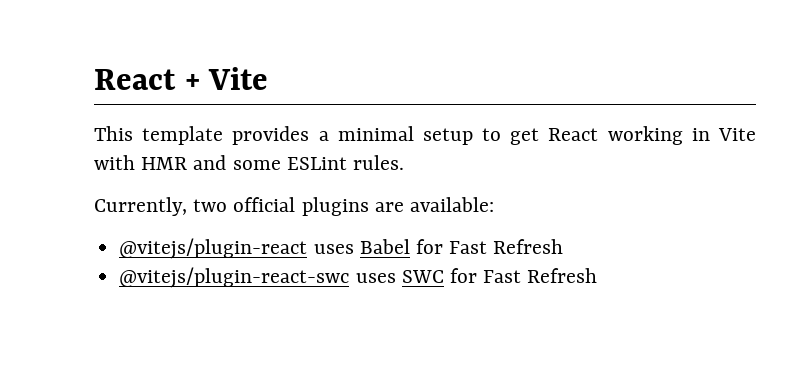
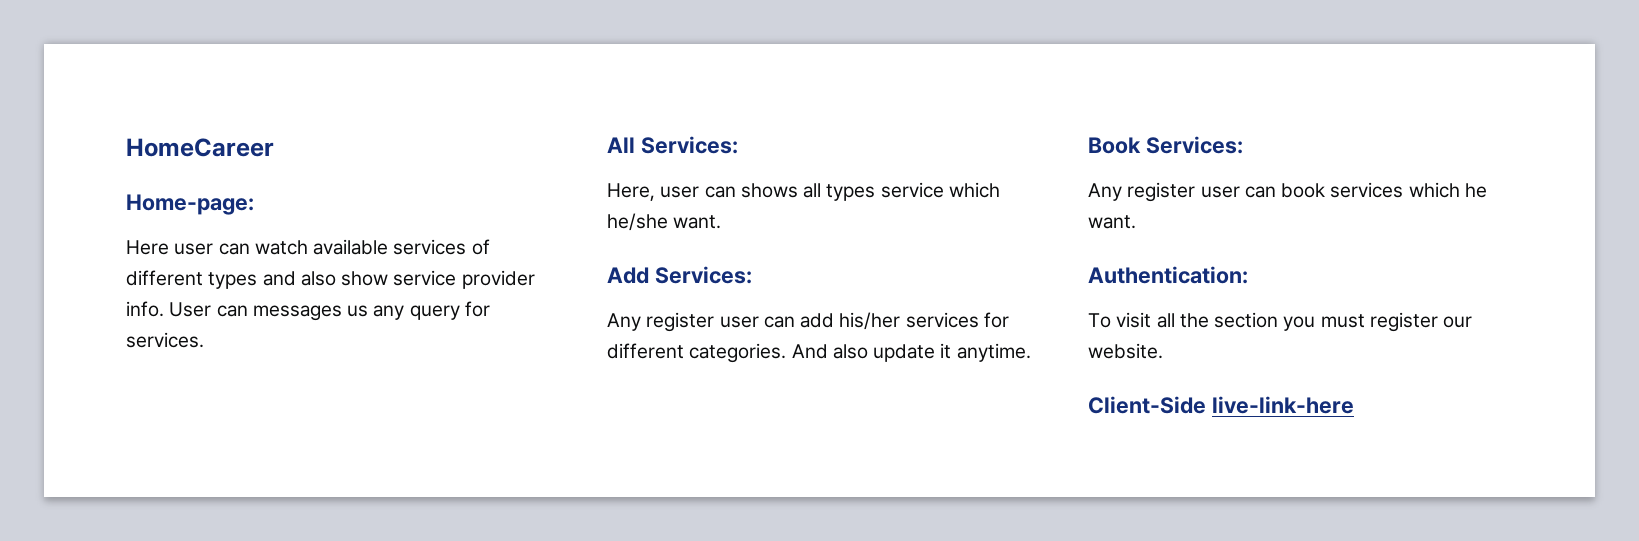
[94,67,269,90] [94,126,756,145] [94,155,405,170] [94,197,495,216] [119,238,564,259] [119,267,598,288] React + Vite // This template provides a minimal setup to get React working in Vite with HMR and some ESLint rules. // Currently, two official plugins are available: // @vitejs/plugin-react uses Babel for Fast Refresh // @vitejs/plugin-react-swc uses SWC for Fast Refresh -> [126,138,274,157] [126,194,254,215] [126,239,490,255] [126,270,535,289] [126,301,490,321] [126,332,204,348] [607,136,738,154] [607,182,1000,201] [607,213,722,231] [607,266,752,284] [607,312,1009,332] [607,343,1031,363] [1088,136,1243,154] [1088,182,1487,202] [1088,215,1136,229] [1088,266,1248,284] [1088,312,1473,332] [1088,343,1163,359] [1088,396,1354,414] HomeCareer // Home-page: // Here user can watch available services of different types and also show service provider info. User can messages us any query for services. // All Services: // Here, user can shows all types service which he/she want. // Add Services: // Any register user can add his/her services for different categories. And also update it anytime. // Book Services: // Any register user can book services which he want. // Authentication: // To visit all the section you must register our website. // Client-Side live-link-here

